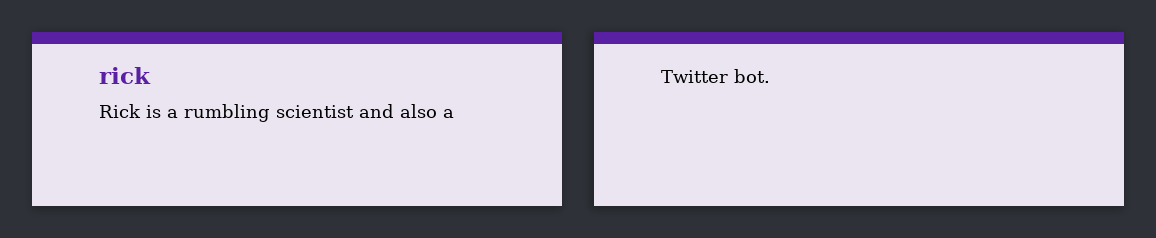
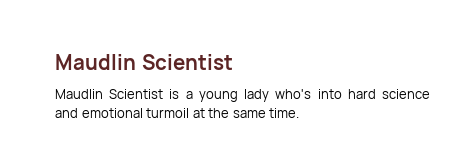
[99,67,151,84] [99,104,454,122] [661,69,770,83] rick // Rick is a rumbling scientist and also a Twitter bot. -> [55,54,233,70] [55,89,431,102] [55,108,300,118] Maudlin Scientist // Maudlin Scientist is a young lady who's into hard science and emotional turmoil at the same time.

